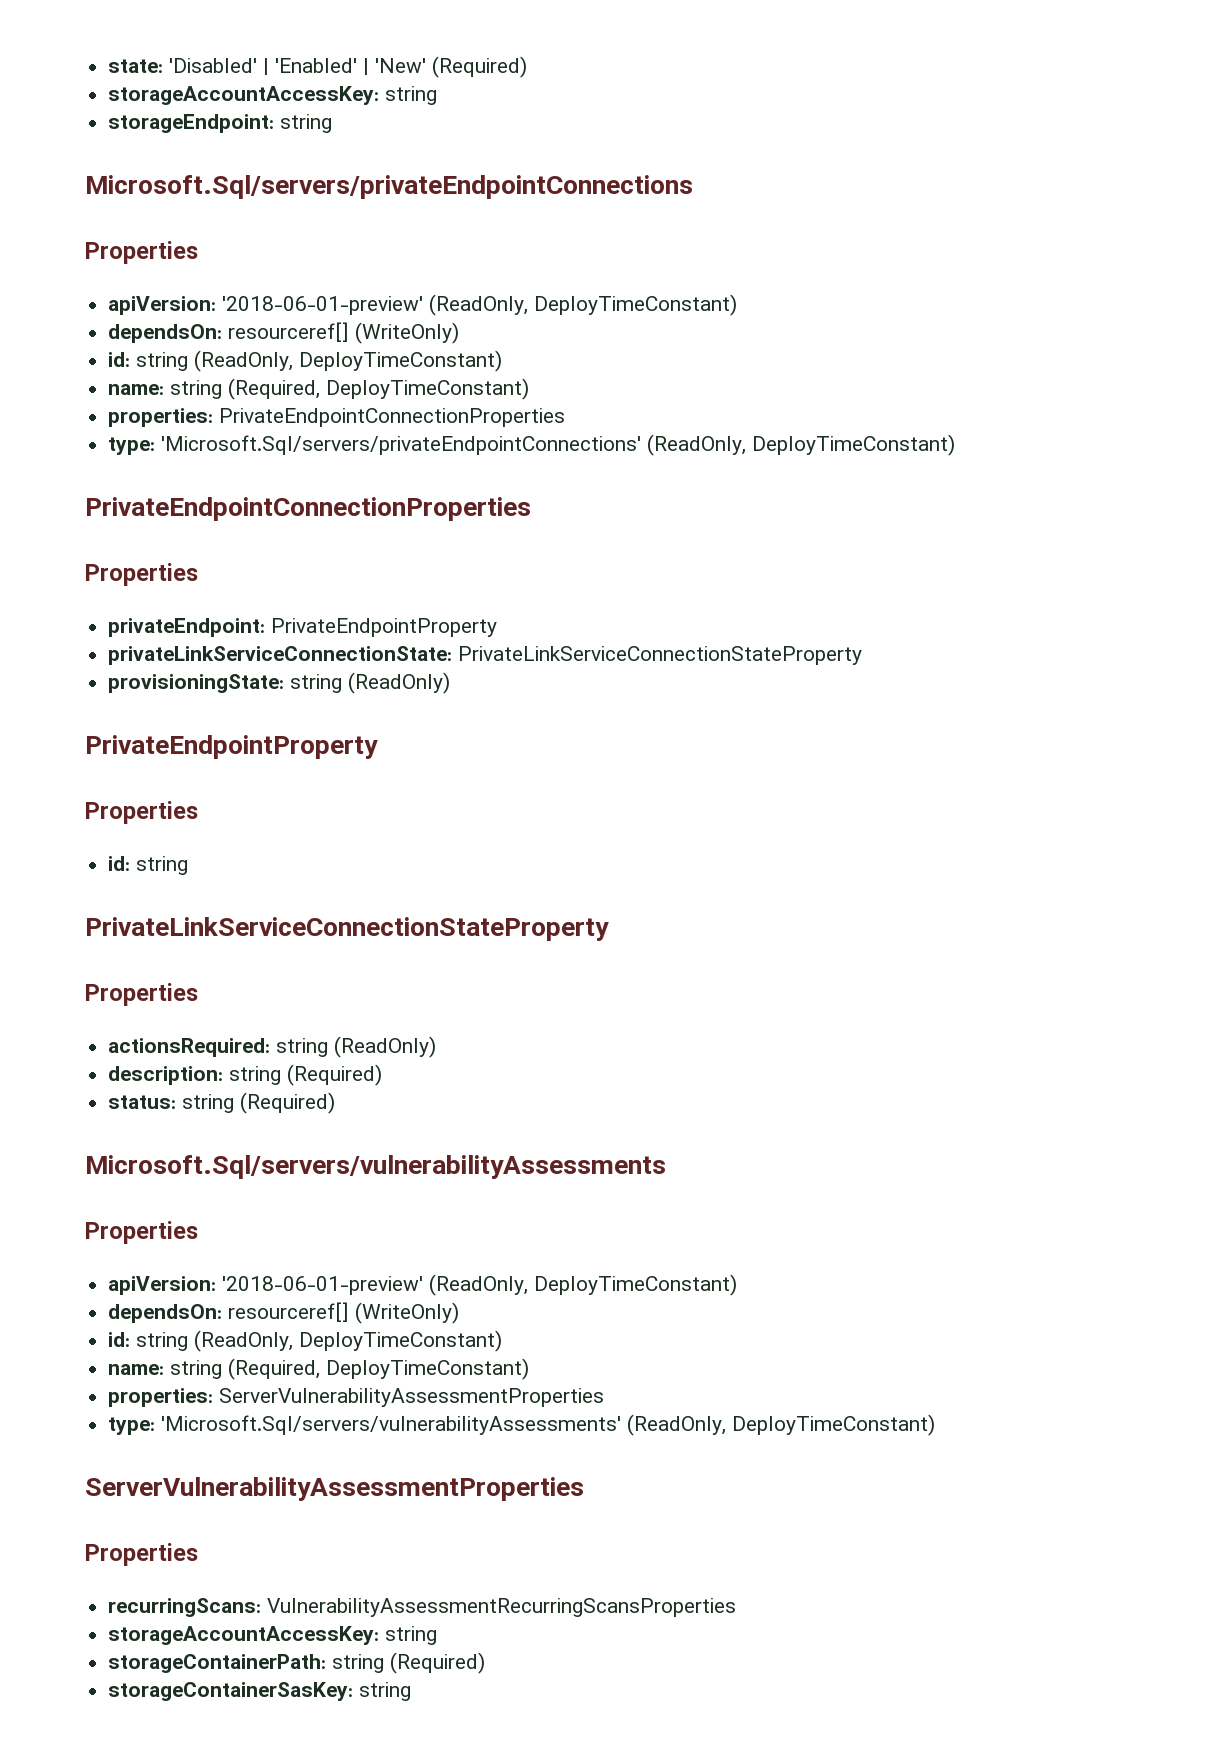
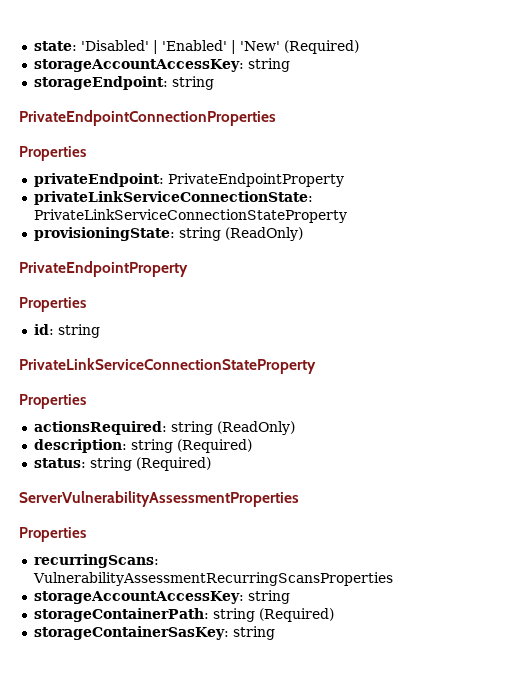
[85,175,693,199] [85,241,198,264] [108,294,738,316] [108,322,460,344] [108,350,503,372] [108,378,530,400] [108,408,566,427] [108,434,956,456] // Microsoft.Sql/servers/privateEndpointConnections // Properties // apiVersion: '2018-06-01-preview' (ReadOnly, DeployTimeConstant) // dependsOn: resourceref[] (WriteOnly) // id: string (ReadOnly, DeployTimeConstant) // name: string (Required, DeployTimeConstant) // properties: PrivateEndpointConnectionProperties // type: 'Microsoft.Sql/servers/privateEndpointConnections' (ReadOnly, DeployTimeConstant) -> (214, 83) none
[85,1155,666,1179] [85,1221,198,1244] [108,1274,738,1296] [108,1302,460,1324] [108,1330,503,1352] [108,1358,530,1380] [108,1388,605,1407] [108,1414,936,1436] // Microsoft.Sql/servers/vulnerabilityAssessments // Properties // apiVersion: '2018-06-01-preview' (ReadOnly, DeployTimeConstant) // dependsOn: resourceref[] (WriteOnly) // id: string (ReadOnly, DeployTimeConstant) // name: string (Required, DeployTimeConstant) // properties: ServerVulnerabilityAssessmentProperties // type: 'Microsoft.Sql/servers/vulnerabilityAssessments' (ReadOnly, DeployTimeConstant) -> (211, 464) none

